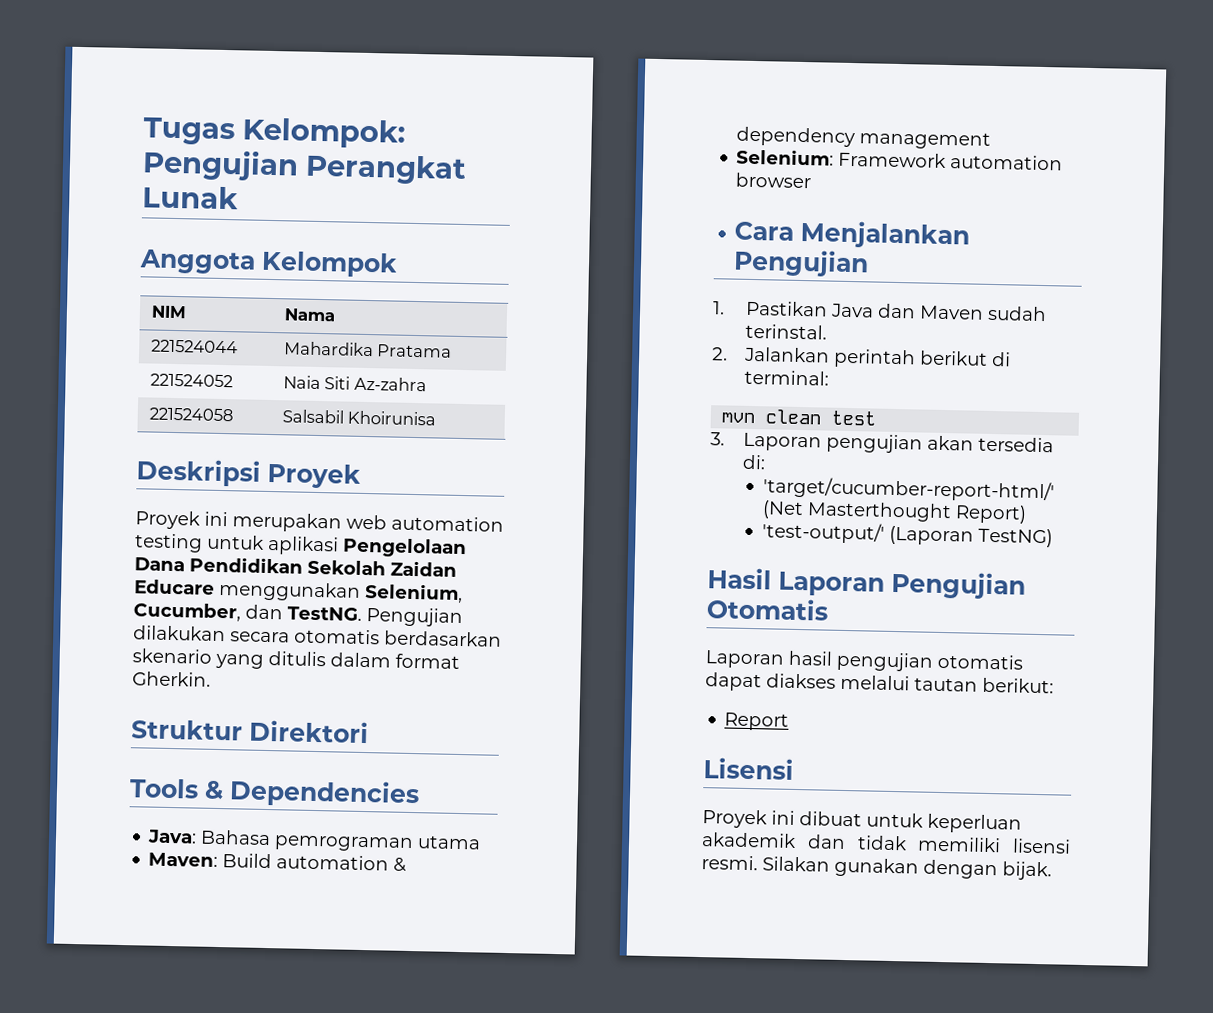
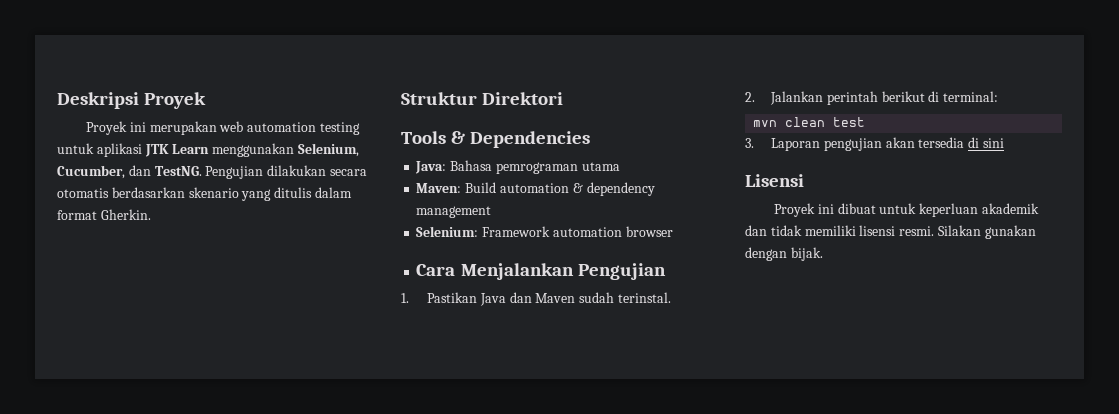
[143,117,406,149] [142,148,467,186] [142,185,239,210] [139,249,398,278] [150,305,187,319] [283,308,336,322] [150,339,238,354] [283,341,453,358] [149,373,233,388] [282,375,427,392] [148,407,234,422] [281,409,437,426] Tugas Kelompok: Pengujian Perangkat Lunak // Anggota Kelompok // NIM | Nama // 221524044 | Mahardika Pratama // 221524052 | Naia Siti Az-zahra // 221524058 | Salsabil Khoirunisa // -> (57, 100) none
[342,537,467,559] [134,556,457,577] [134,579,215,595] Pengelolaan Dana Pendidikan Sekolah Zaidan Educare -> [144,144,210,157] JTK Learn
[742,454,767,470] [762,476,1055,503] [761,500,1027,524] [761,521,1053,548] [707,567,1026,600] [706,597,829,621] [705,650,1023,672] [705,672,1054,694] [724,712,790,731] di: // 'target/cucumber-report-html/' (Net Masterthought Report) // 'test-output/' (Laporan TestNG) // Hasil Laporan Pengujian Otomatis // Laporan hasil pengujian otomatis dapat diakses melalui tautan berikut: // Report -> [968,137,1004,148] di sini

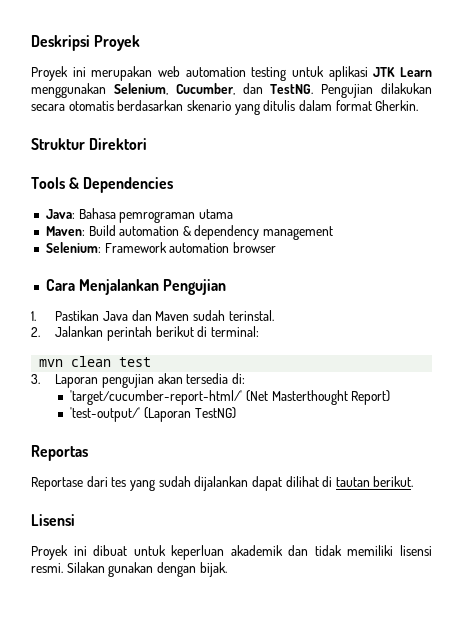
[968,137,1004,148] di sini -> [232,373,246,384] [70,390,391,405] [70,407,236,422] [31,445,88,461] [31,476,414,491] di: // 'target/cucumber-report-html/' (Net Masterthought Report) // 'test-output/' (Laporan TestNG) // Reportas // Reportase dari tes yang sudah dijalankan dapat dilihat di tautan berikut.

